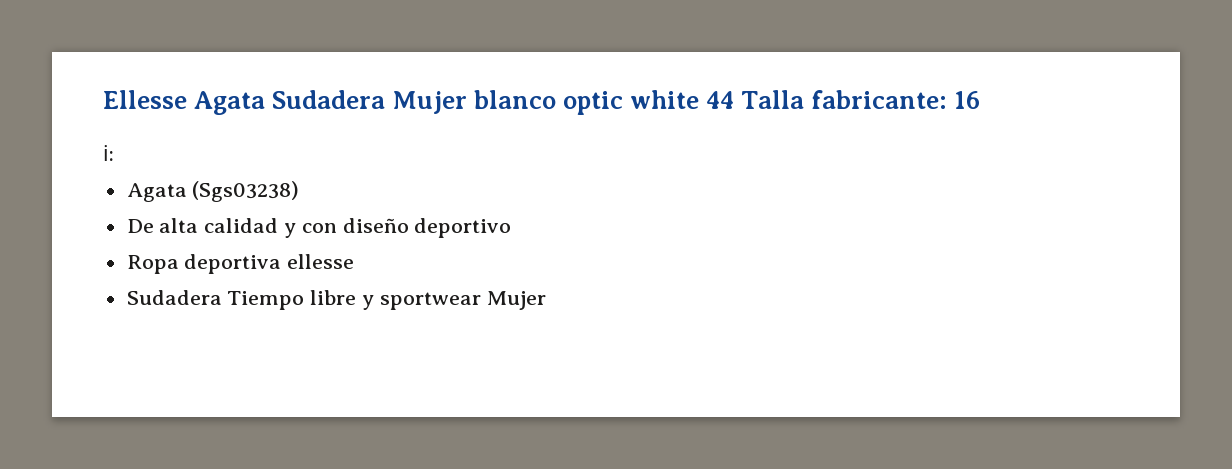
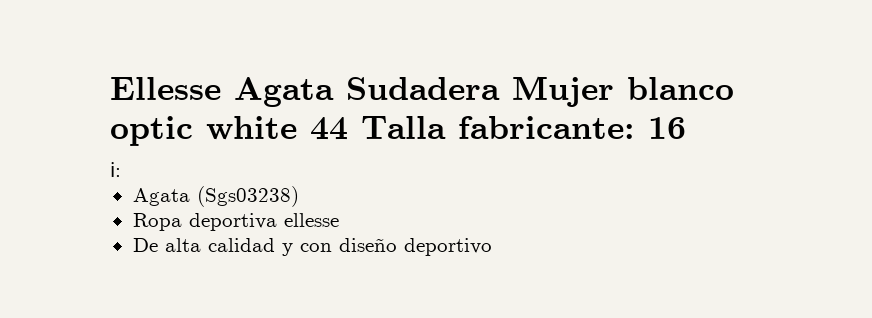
(300, 191) none -> [132,213,339,231] // Ropa deportiva ellesse
[126,254,355,274] [126,290,546,310] // Ropa deportiva ellesse // Sudadera Tiempo libre y sportwear Mujer -> (492, 247) none

